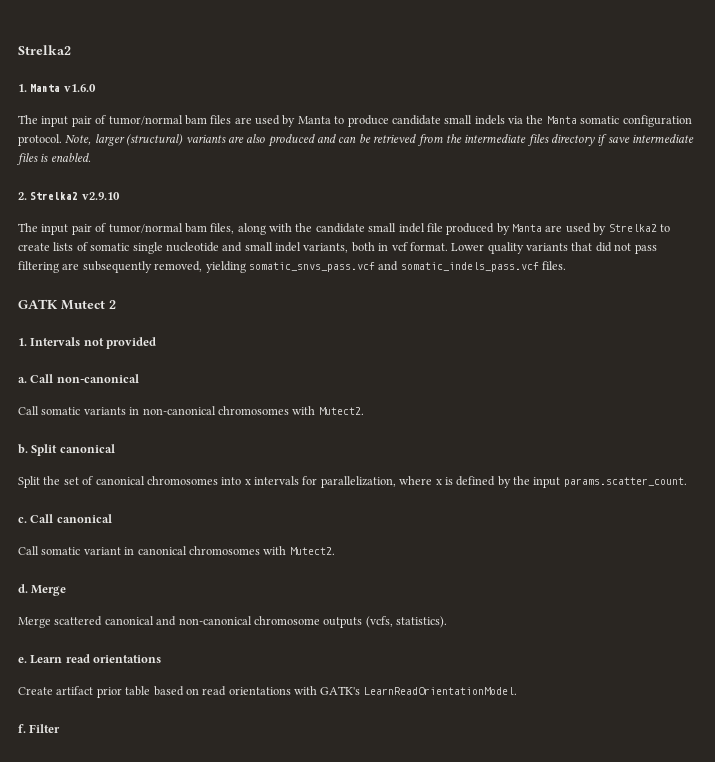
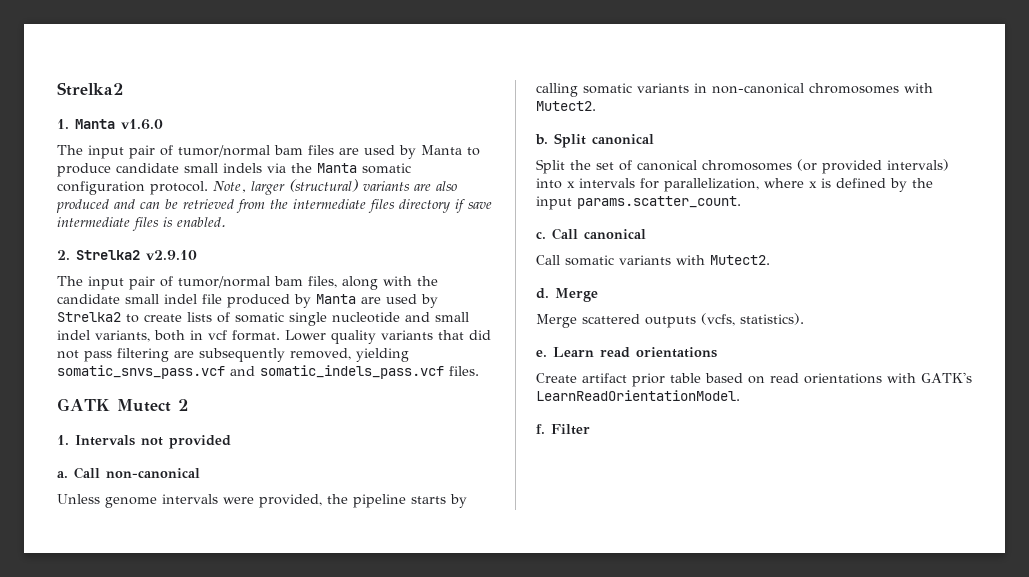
[18,406,39,415] Call -> [57,494,467,508] [536,83,578,97] Unless genome intervals were provided, the pipeline starts by calling
(218, 480) none -> [797,159,949,174] (or provided intervals)
[83,546,260,555] variant in canonical chromosomes -> [619,255,671,265] variants
[104,616,320,626] canonical and non-canonical chromosome -> (640, 319) none

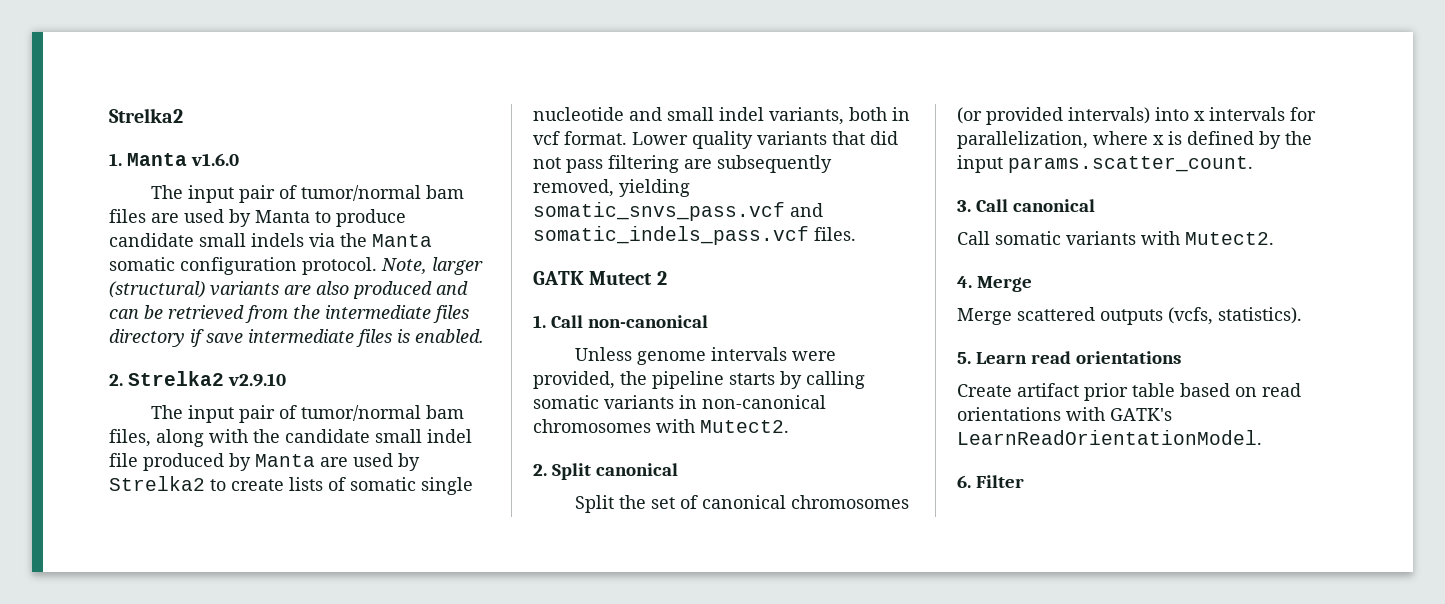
[75,435,231,449] [57,471,68,478] Intervals not provided // a. -> (546, 321) none
[535,134,548,145] b. -> [533,464,547,476] 2.
[536,231,546,239] c. -> [957,200,971,212] 3.
[536,288,549,299] d. -> [957,276,972,288] 4.
[536,350,547,357] e. -> [957,352,971,364] 5.
[536,424,545,434] f. -> [957,475,971,488] 6.

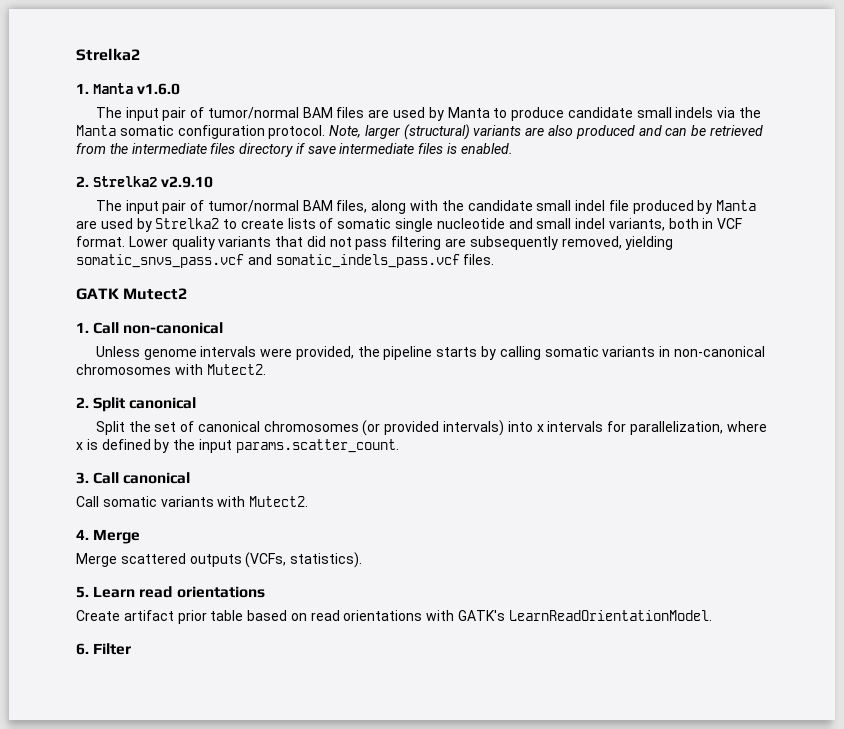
[426,185,465,199] bam -> [302,107,333,118] BAM
[426,405,465,419] bam -> [302,200,333,211] BAM
[533,131,560,145] vcf -> [717,218,743,229] VCF
[589,271,667,285] Mutect 2 -> [123,288,188,300] Mutect2
[1168,307,1213,325] (vcfs, -> [245,552,287,568] (VCFs,

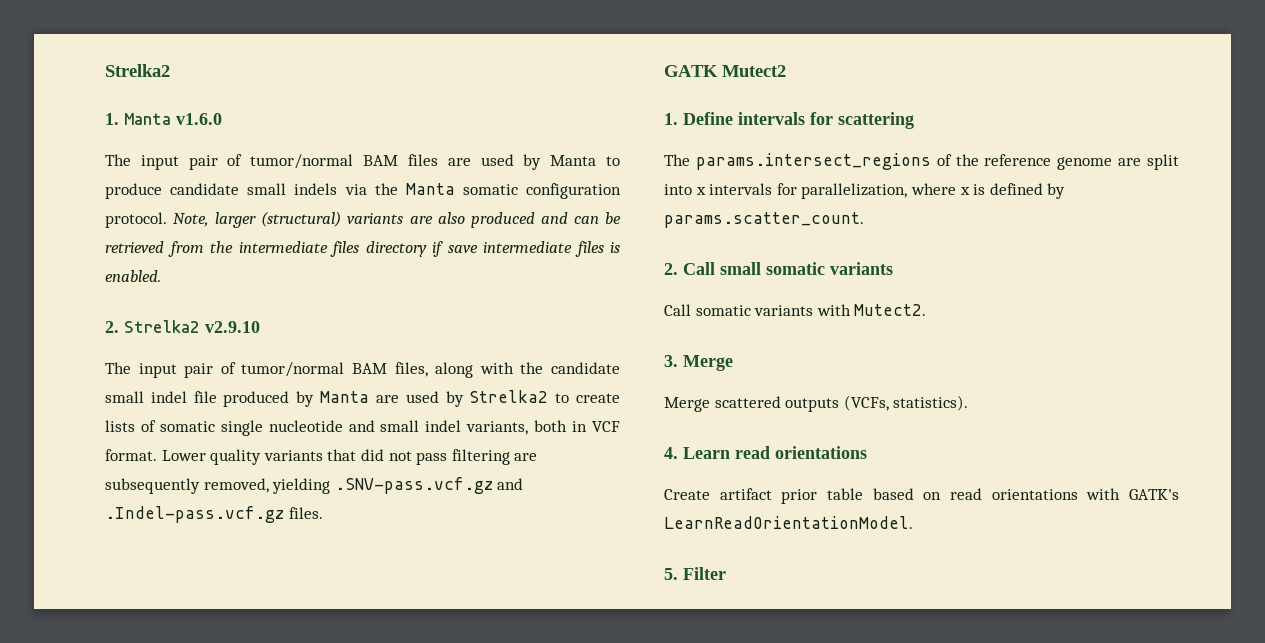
[76,254,460,268] somatic_snvs_pass.vcf and somatic_indels_pass.vcf -> [334,477,524,494] [105,506,284,523] .SNV-pass.vcf.gz and .Indel-pass.vcf.gz
[93,322,224,334] [95,346,765,360] [76,364,266,375] [76,397,197,412] [95,420,504,436] Call non-canonical // Unless genome intervals were provided, the pipeline starts by calling somatic variants in non-canonical chromosomes with Mutect2. // 2. Split canonical // Split the set of canonical chromosomes (or provided intervals) -> [683,112,914,129] [664,153,1179,170] Define intervals for scattering // The params.intersect_regions of the reference genome are split
[173,439,232,453] the input -> (1066, 191) none
[76,472,191,484] 3. Call canonical -> [664,262,893,275] 2. Call small somatic variants
[76,529,89,540] 4. -> [664,355,678,367] 3.
[76,586,89,598] 5. -> [664,447,678,459] 4.
[76,643,89,655] 6. -> [664,568,678,580] 5.

